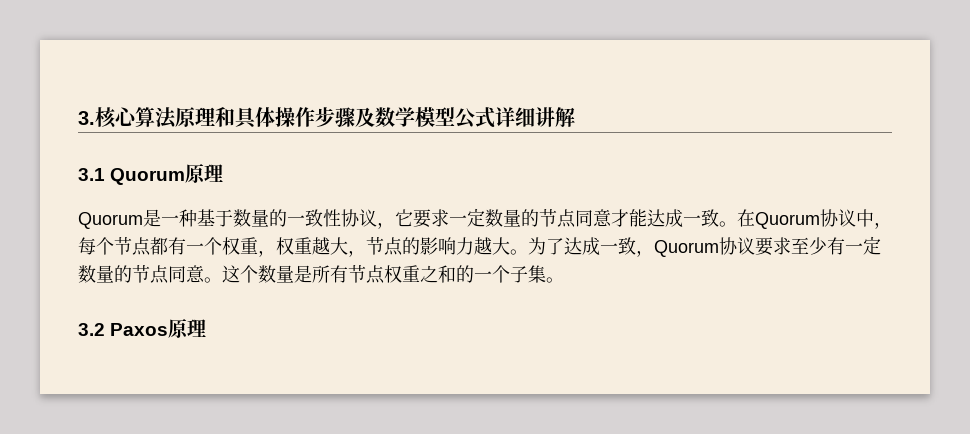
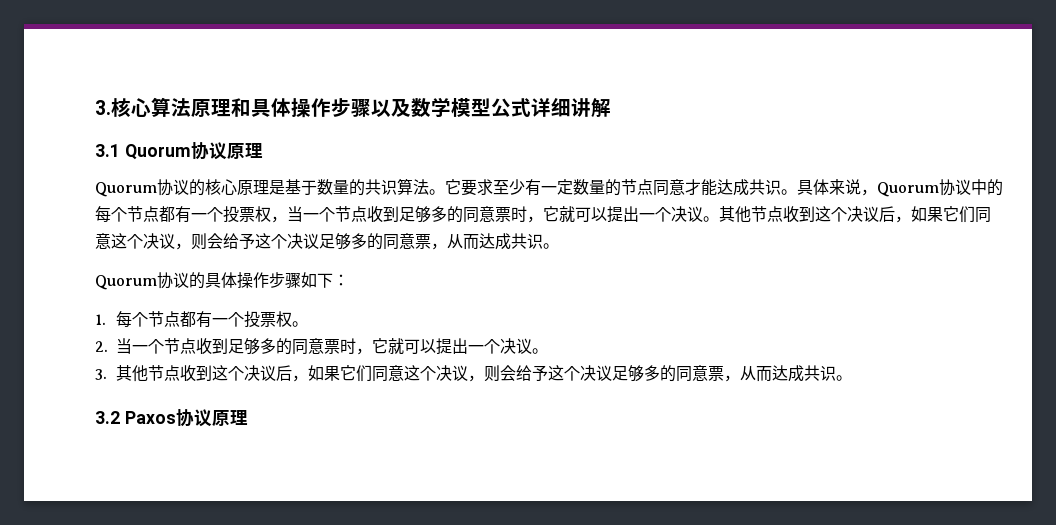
(355, 117) none -> [371,99,391,117] 以
(186, 176) none -> [190,142,227,160] 协议
[143,208,892,229] [78,237,755,257] 是一种基于数量的一致性协议，它要求一定数量的节点同意才能达成一致。在Quorum协议中，每个节点都有一个权重，权重越大，节点的影响力越大。为了达成一致，Quorum协议 -> [157,178,461,196] 协议的核心原理是基于数量的共识算法。它
[204,265,546,284] 。这个数量是所有节点权重之和的一个子集 -> [685,179,1003,197] [95,206,991,223] [95,233,559,250] [95,272,349,290] [95,311,309,328] [95,338,549,355] [95,365,837,382] 才能达成共识。具体来说，Quorum协议中的每个节点都有一个投票权，当一个节点收到足够多的同意票时，它就可以提出一个决议。其他节点收到这个决议后，如果它们同意这个决议，则会给予这个决议足够多的同意票，从而达成共识。 // Quorum协议的具体操作步骤如下： // 1.每个节点都有一个投票权。 // 2.当一个节点收到足够多的同意票时，它就可以提出一个决议。 // 3.其他节点收到这个决议后，如果它们同意这个决议，则会给予这个决议足够多的同意票，从而达成共识
(169, 329) none -> [175,409,212,427] 协议

